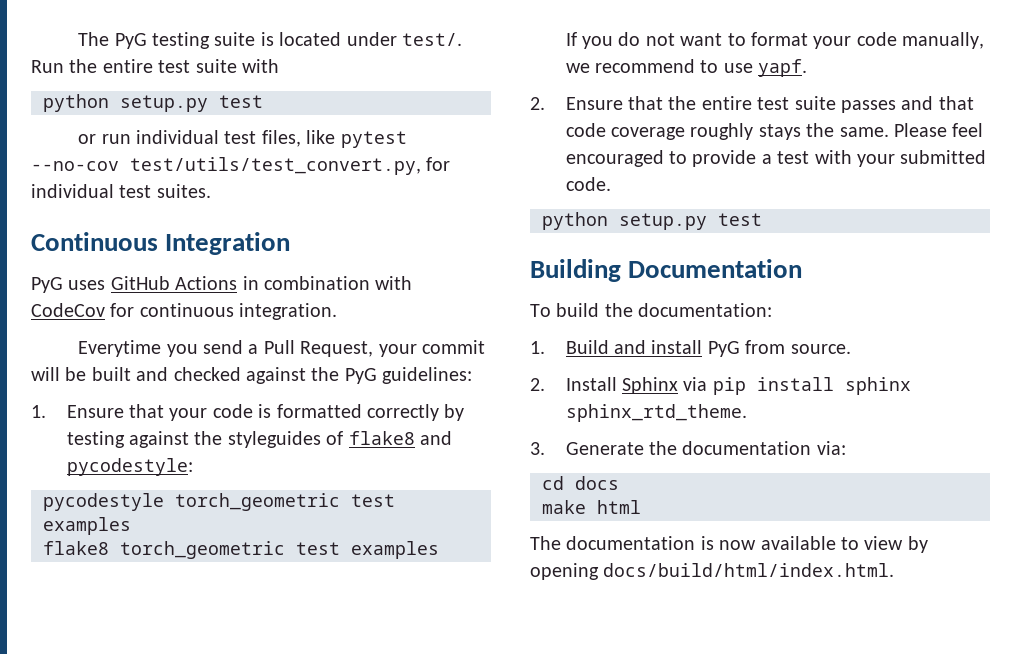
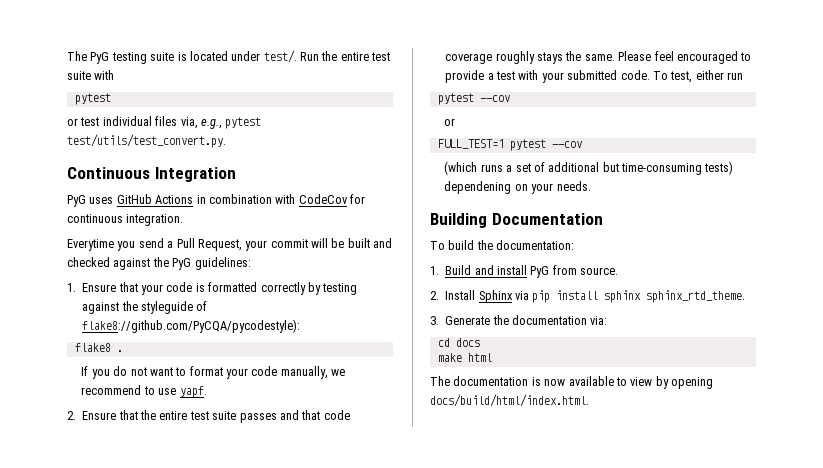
[43,94,263,112] [78,130,407,148] [31,157,451,175] [31,184,211,198] python setup.py test // or run individual test files, like pytest --no-cov test/utils/test_convert.py, for individual test suites. -> [74,93,111,105] [67,116,262,129] [67,134,226,148] pytest // or test individual files via, e.g., pytest test/utils/test_convert.py.
[227,431,453,448] [66,458,193,476] [43,493,395,511] [43,517,131,535] [43,541,439,559] styleguides of flake8 and pycodestyle: // pycodestyle torch_geometric test examples // flake8 torch_geometric test examples -> [141,301,208,314] [82,319,301,333] [74,343,123,352] styleguide of flake8://github.com/PyCQA/pycodestyle): // flake8 .
[542,212,762,230] // python setup.py test -> [652,70,743,83] [437,93,510,105] [444,118,456,126] [437,139,582,151] [444,161,734,175] [444,181,591,194] To test, either run // pytest --cov // or // FULL_TEST=1 pytest --cov // (which runs a set of additional but time-consuming tests) dependening on your needs.

